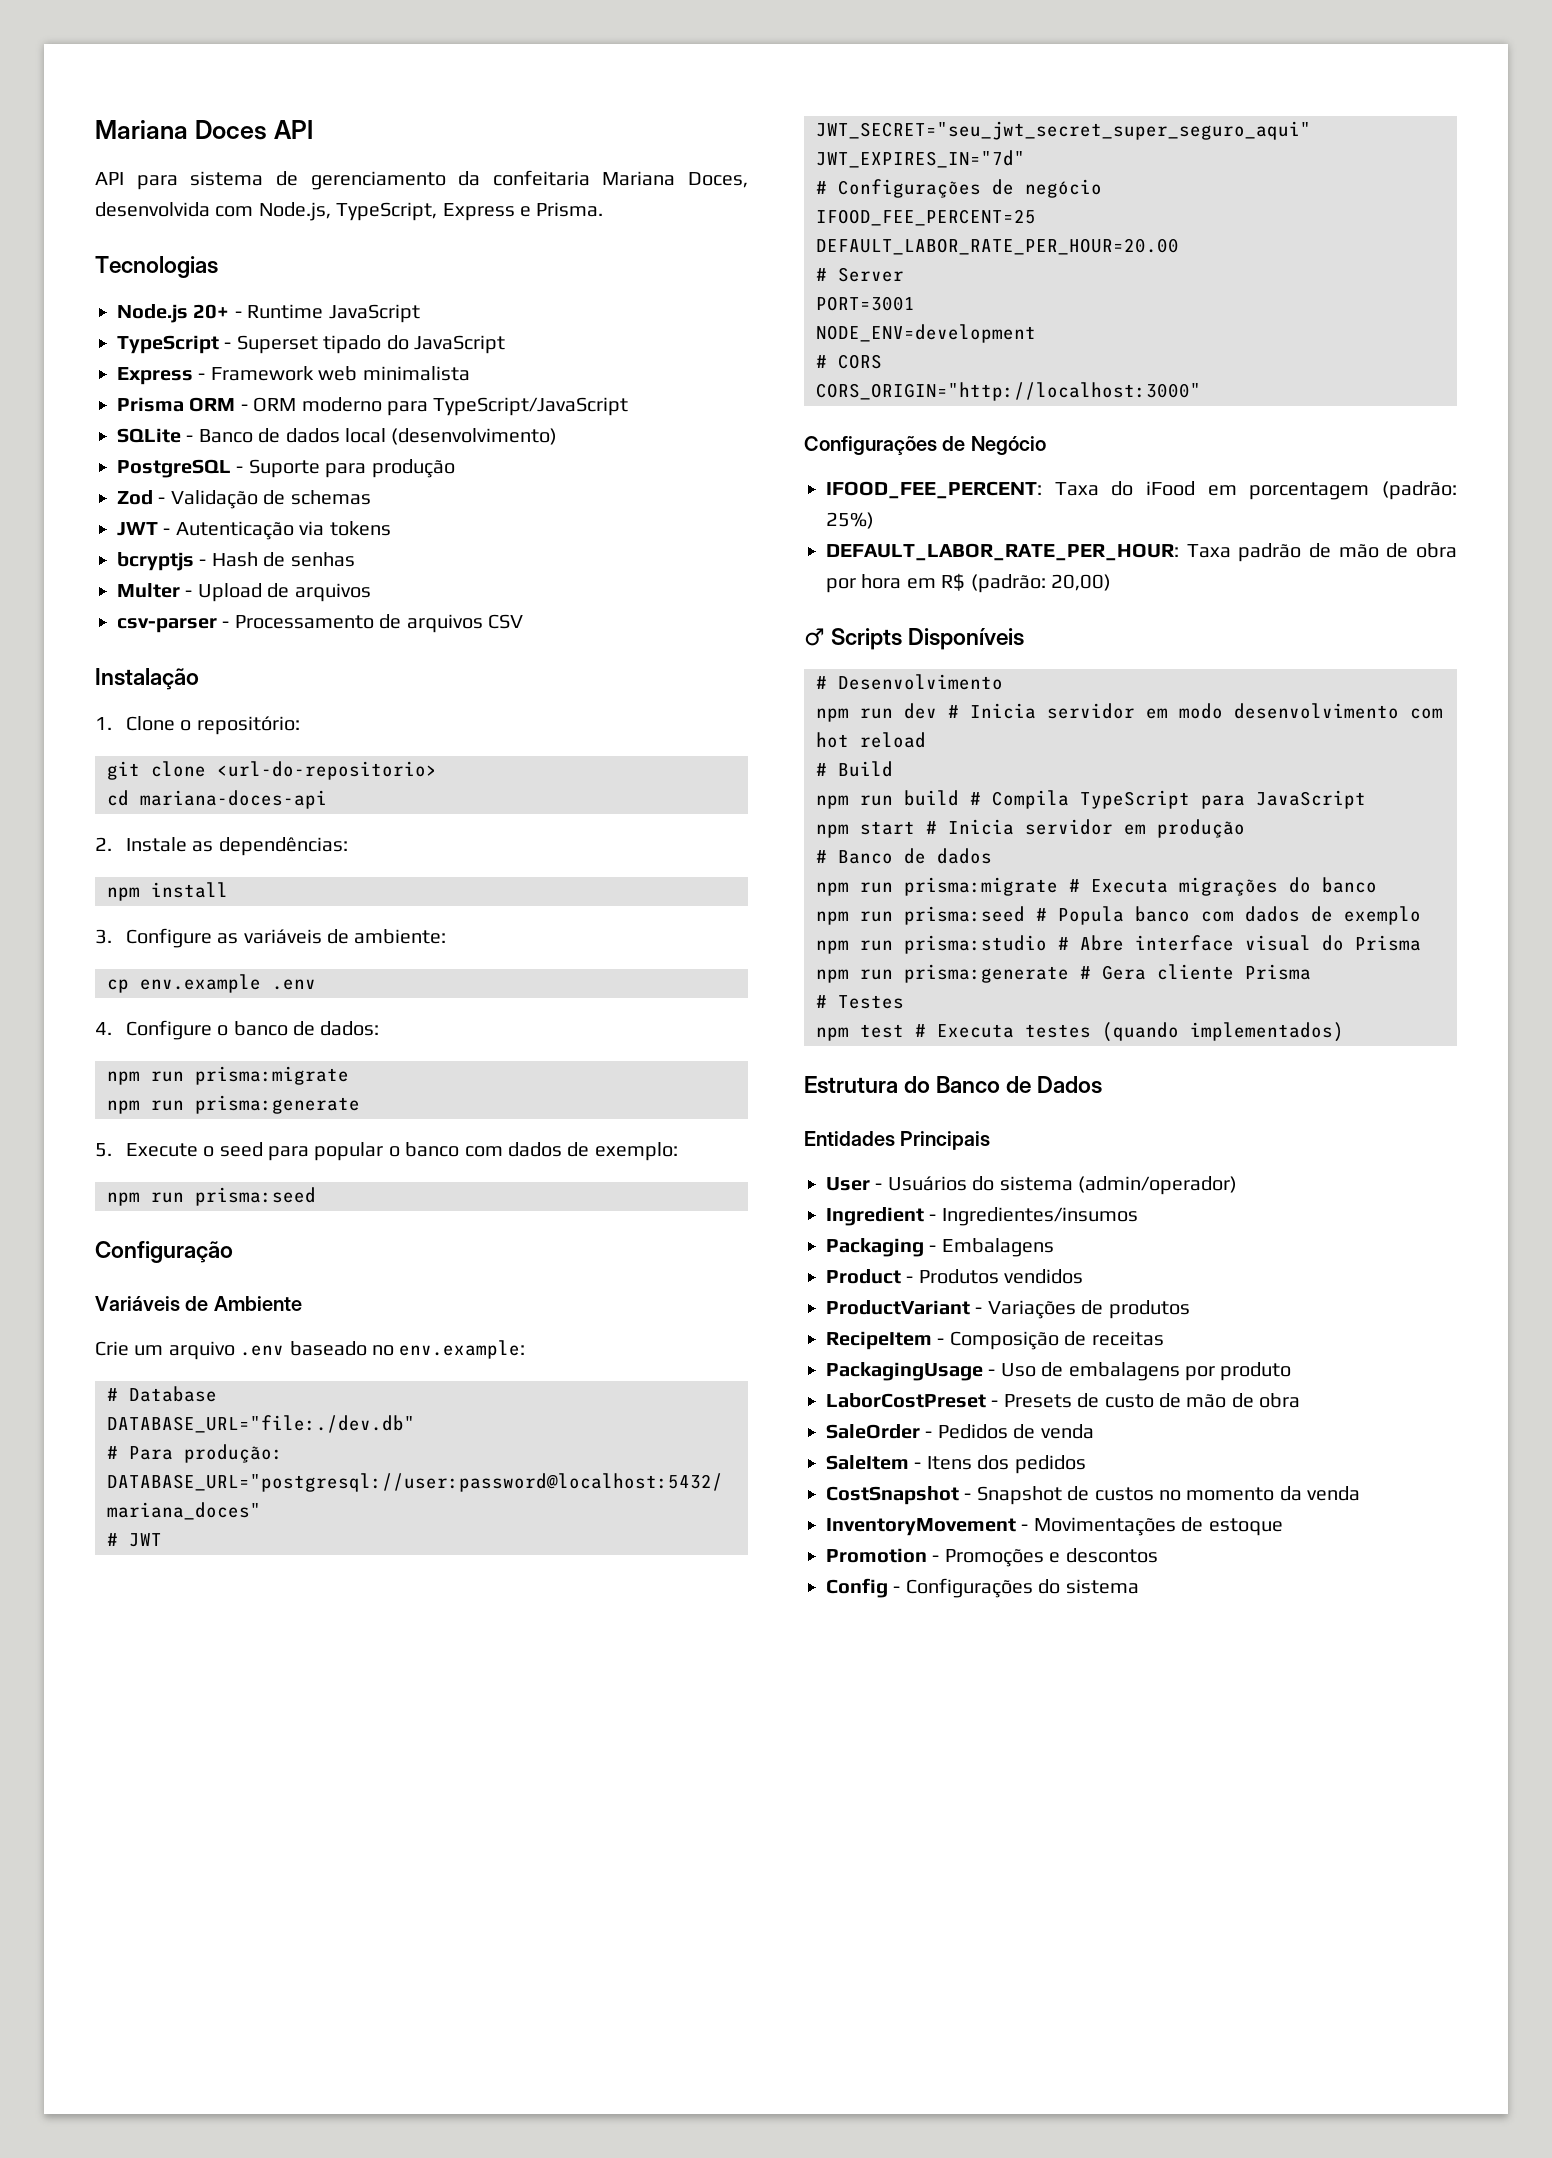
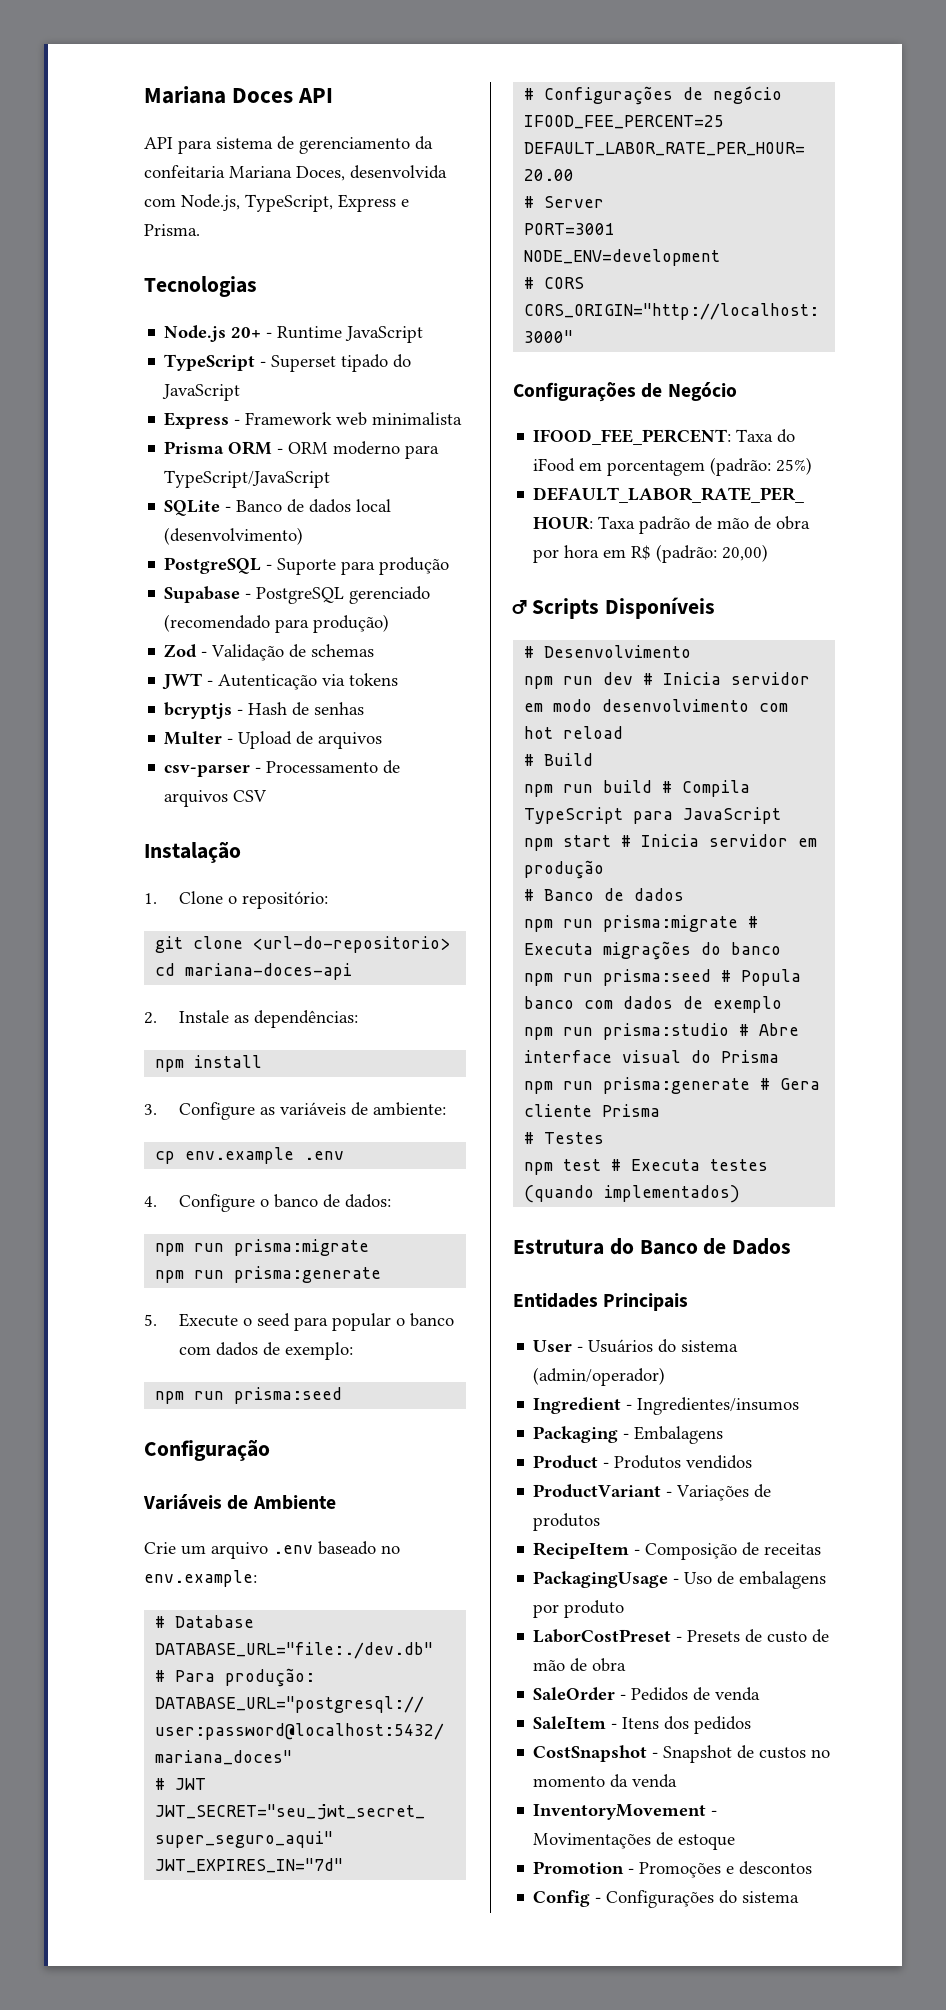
(455, 468) none -> [164,586,431,604] [164,614,390,633] // Supabase - PostgreSQL gerenciado (recomendado para produção)

